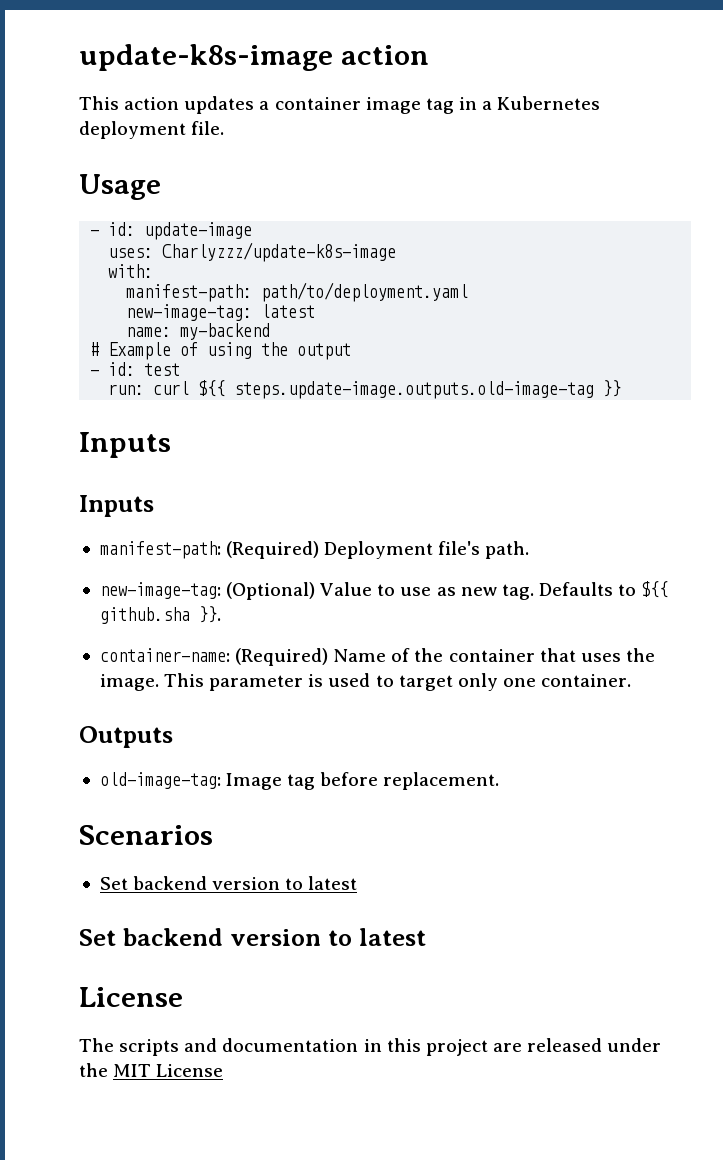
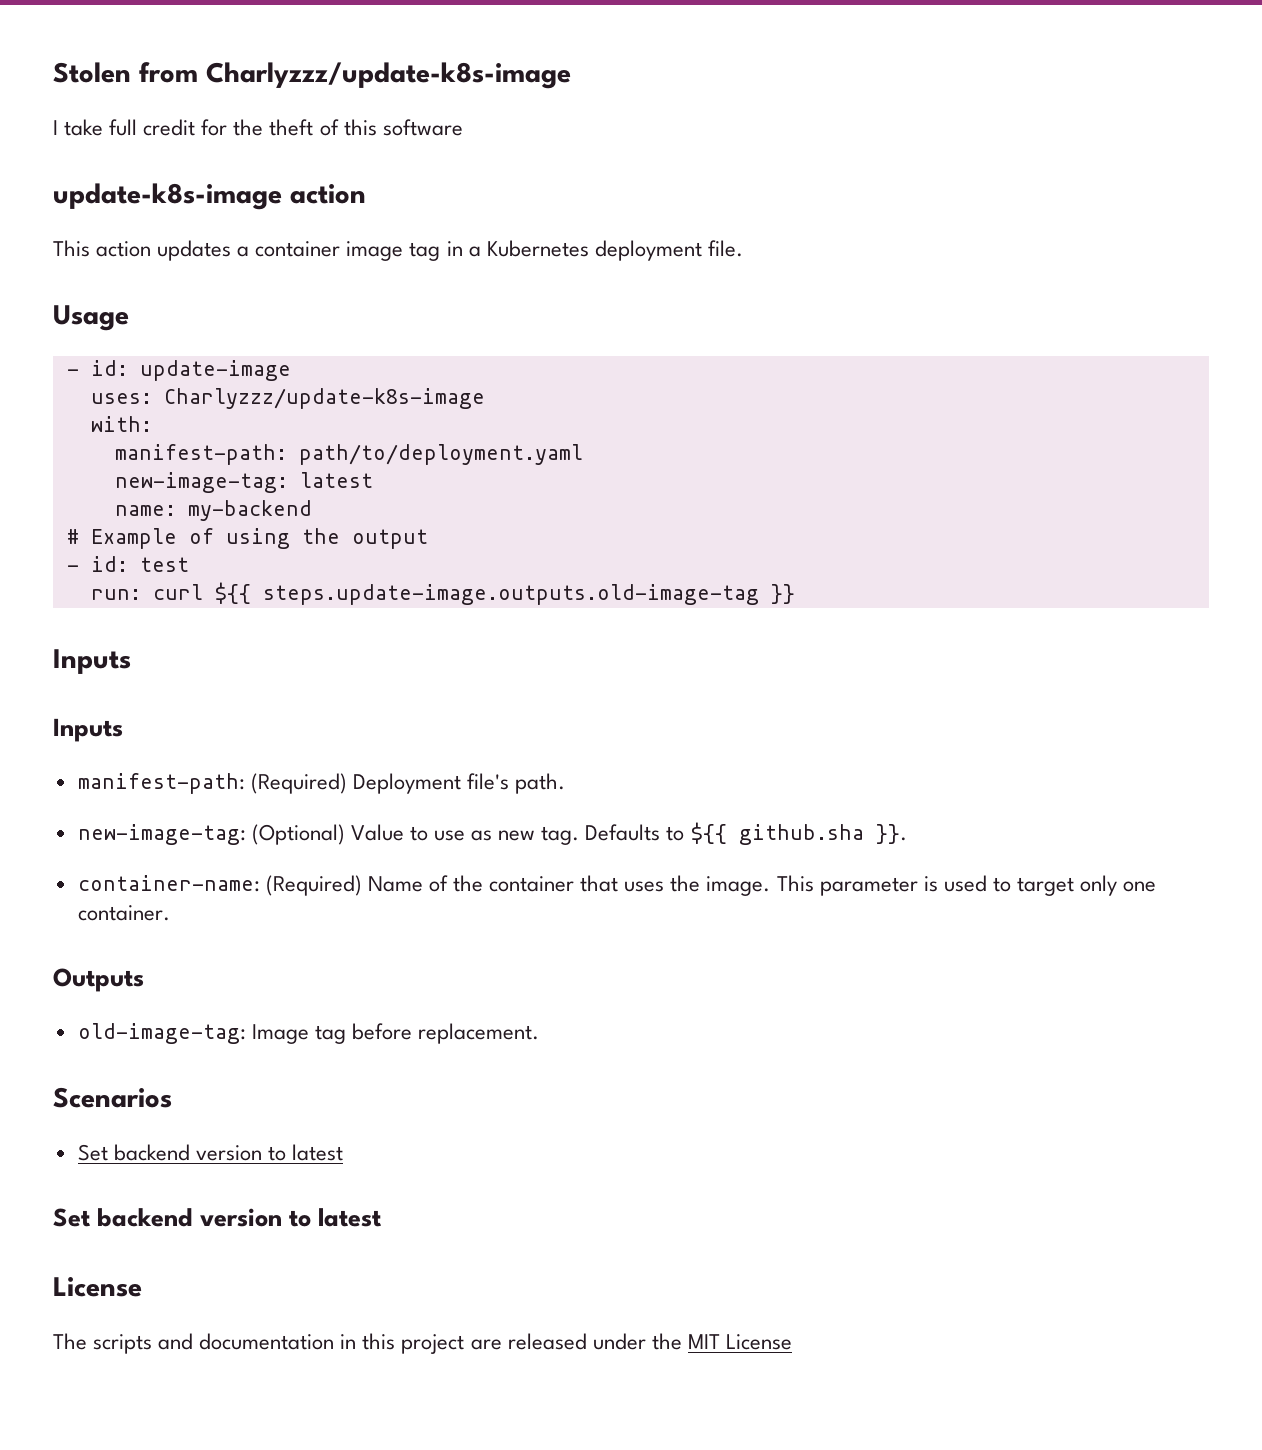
(79, 57) none -> [53,62,571,89] [53,119,463,136] Stolen from Charlyzzz/update-k8s-image // I take full credit for the theft of this software //

